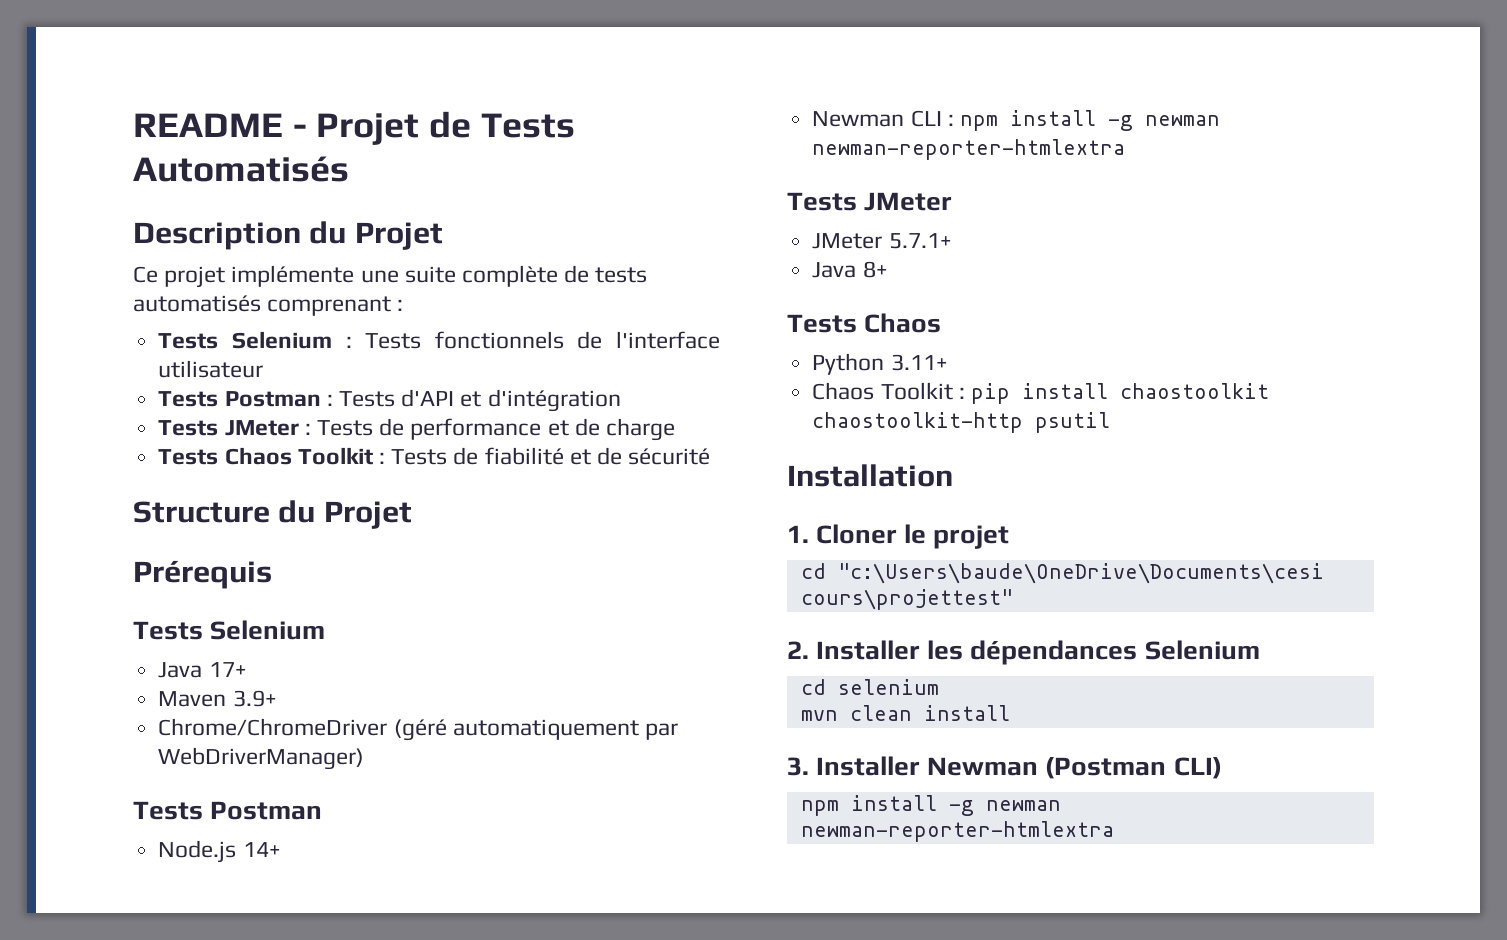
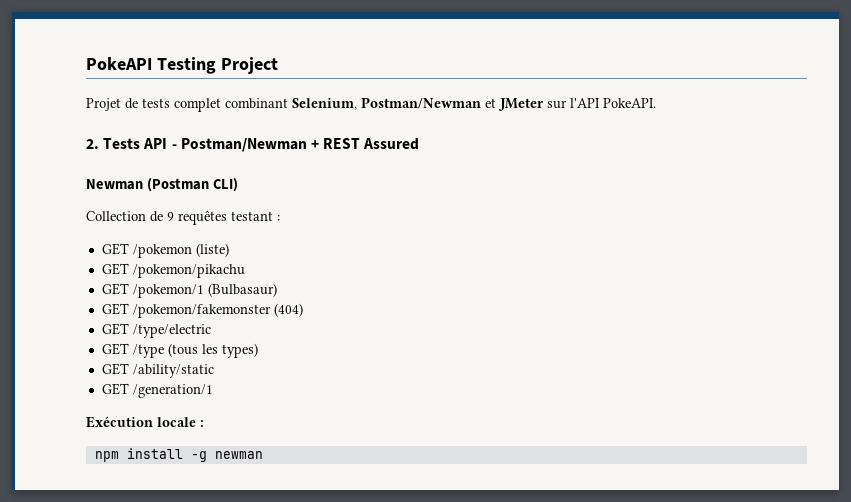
[133,111,575,145] [133,156,349,182] [133,221,443,250] [133,265,648,288] [133,295,404,316] [158,331,720,349] [158,360,264,378] [158,389,621,412] [158,418,675,441] [158,447,711,465] [133,500,412,529] [133,560,272,589] [133,620,326,640] [158,662,247,678] [158,690,277,707] [158,718,678,741] [158,747,365,770] [133,801,323,820] [158,840,281,863] [812,110,1220,131] [812,139,1126,160] [787,192,953,211] [812,233,952,249] [812,261,888,278] [787,313,942,333] [812,353,948,375] [812,382,1269,404] [812,412,1111,433] [787,464,953,487] [787,524,1010,549] [800,563,1324,584] [800,589,1013,610] [787,640,1260,665] [800,679,939,695] [800,705,1010,721] [787,756,1222,779] [800,795,1061,816] [800,821,1114,842] README - Projet de Tests Automatisés // Description du Projet // Ce projet implémente une suite complète de tests automatisés comprenant : // Tests Selenium : Tests fonctionnels de l'interface utilisateur // Tests Postman : Tests d'API et d'intégration // Tests JMeter : Tests de performance et de charge // Tests Chaos Toolkit : Tests de fiabilité et de sécurité // Structure du Projet // Prérequis // Tests Selenium // Java 17+ // Maven 3.9+ // Chrome/ChromeDriver (géré automatiquement par WebDriverManager) // Tests Postman // Node.js 14+ // Newman CLI : npm install -g newman newman-reporter-htmlextra // Tests JMeter // JMeter 5.7.1+ // Java 8+ // Tests Chaos // Python 3.11+ // Chaos Toolkit : pip install chaostoolkit chaostoolkit-http psutil // Installation // 1. Cloner le projet // cd "c:\Users\baude\OneDrive\Documents\cesi cours\projettest" // 2. Installer les dépendances Selenium // cd selenium // mvn clean install // 3. Installer Newman (Postman CLI) // npm install -g newman newman-reporter-htmlextra -> [86,57,278,74] [86,97,656,112] [86,138,420,152] [86,178,238,192] [86,210,280,225] [101,243,229,258] [101,263,245,278] [101,283,277,298] [101,303,303,318] [101,323,211,338] [101,343,258,358] [101,363,214,378] [101,383,213,398] [86,416,204,428] [94,448,263,462] PokeAPI Testing Project // Projet de tests complet combinant Selenium, Postman/Newman et JMeter sur l'API PokeAPI. // 2. Tests API - Postman/Newman + REST Assured // Newman (Postman CLI) // Collection de 9 requêtes testant : // GET /pokemon (liste) // GET /pokemon/pikachu // GET /pokemon/1 (Bulbasaur) // GET /pokemon/fakemonster (404) // GET /type/electric // GET /type (tous les types) // GET /ability/static // GET /generation/1 // Exécution locale : // npm install -g newman

